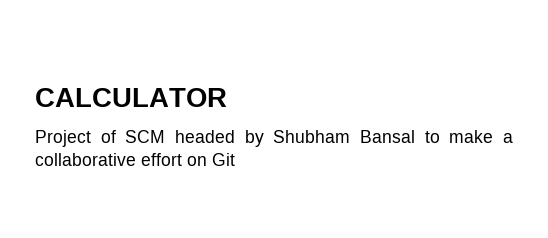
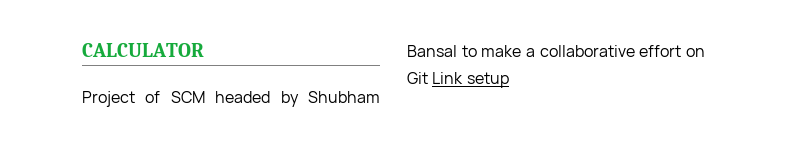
(235, 159) none -> [432,72,509,88] Link setup

